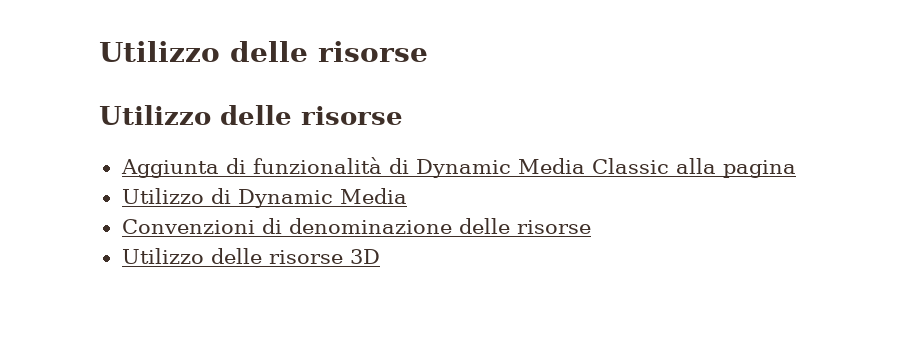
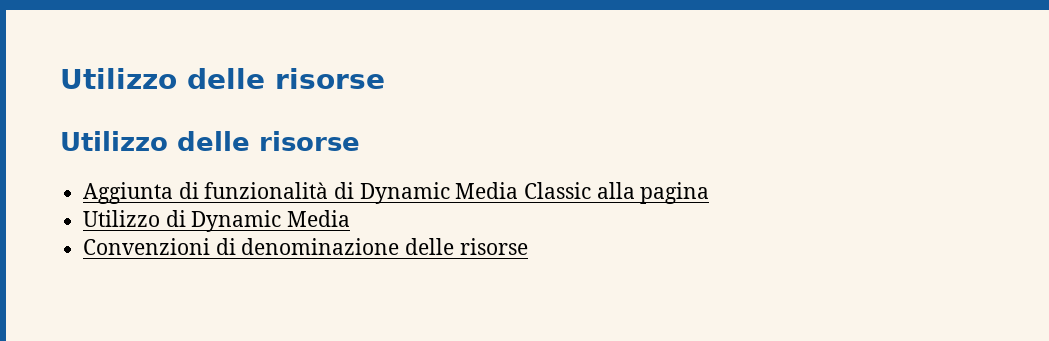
[121,248,380,264] // Utilizzo delle risorse 3D -> (528, 246) none

